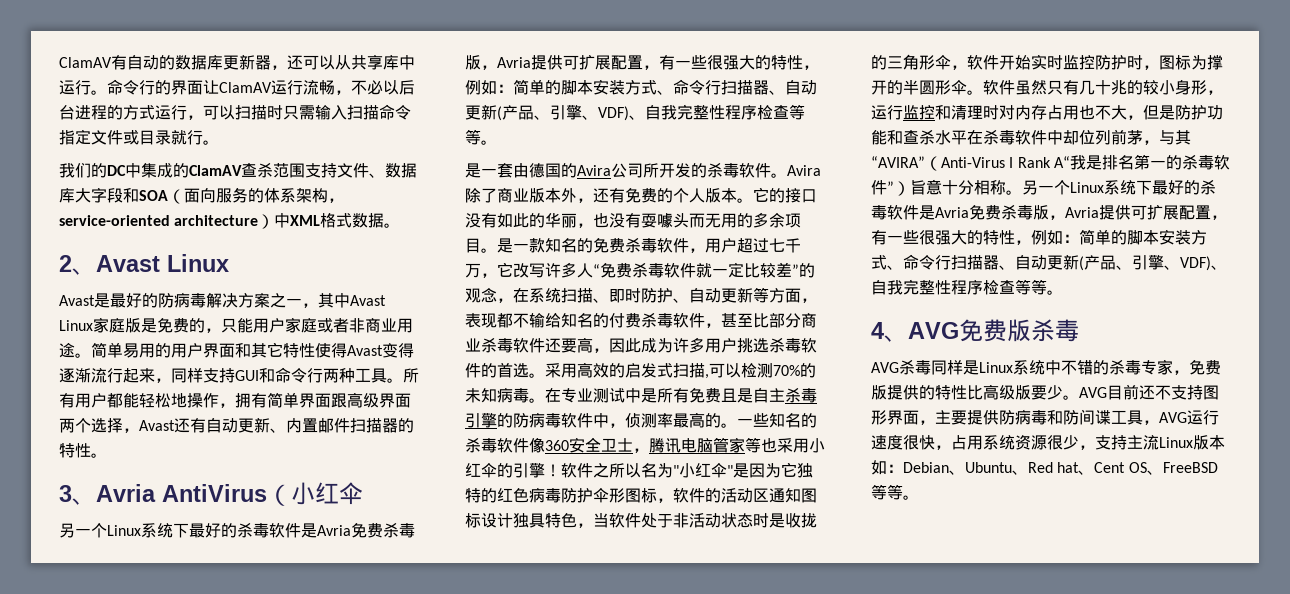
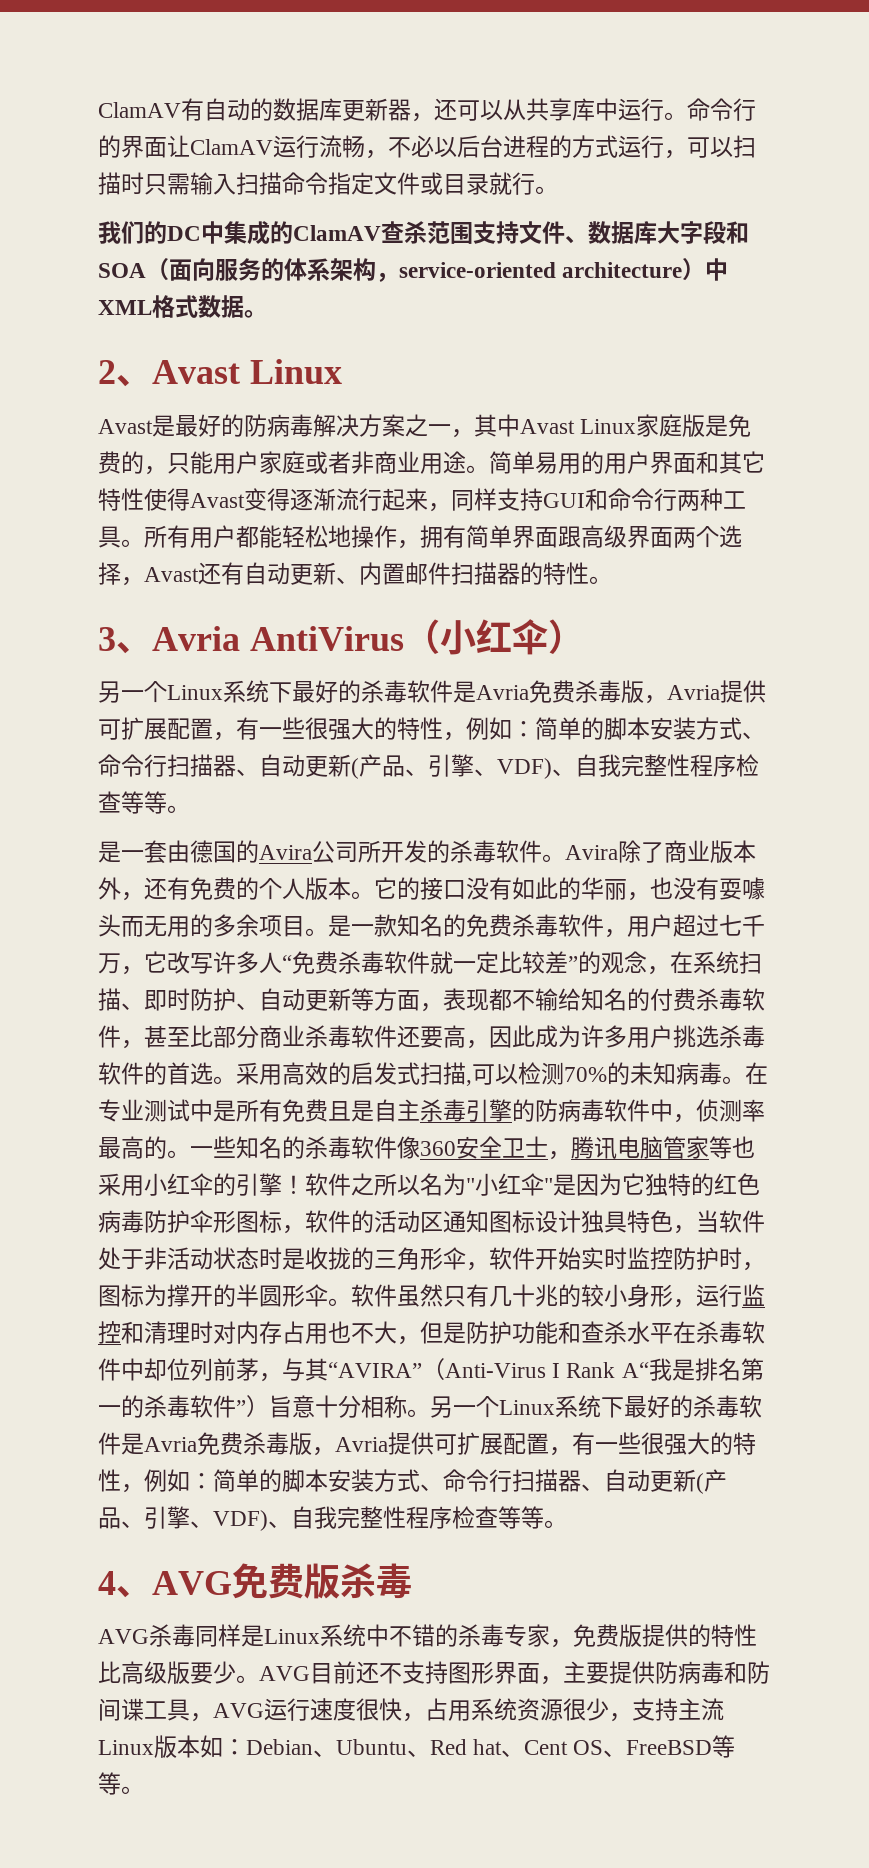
(363, 493) none -> [547,619,584,654] ）

